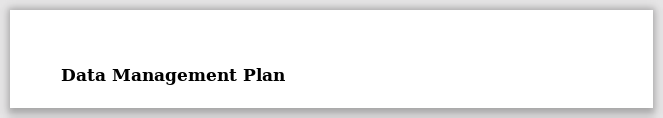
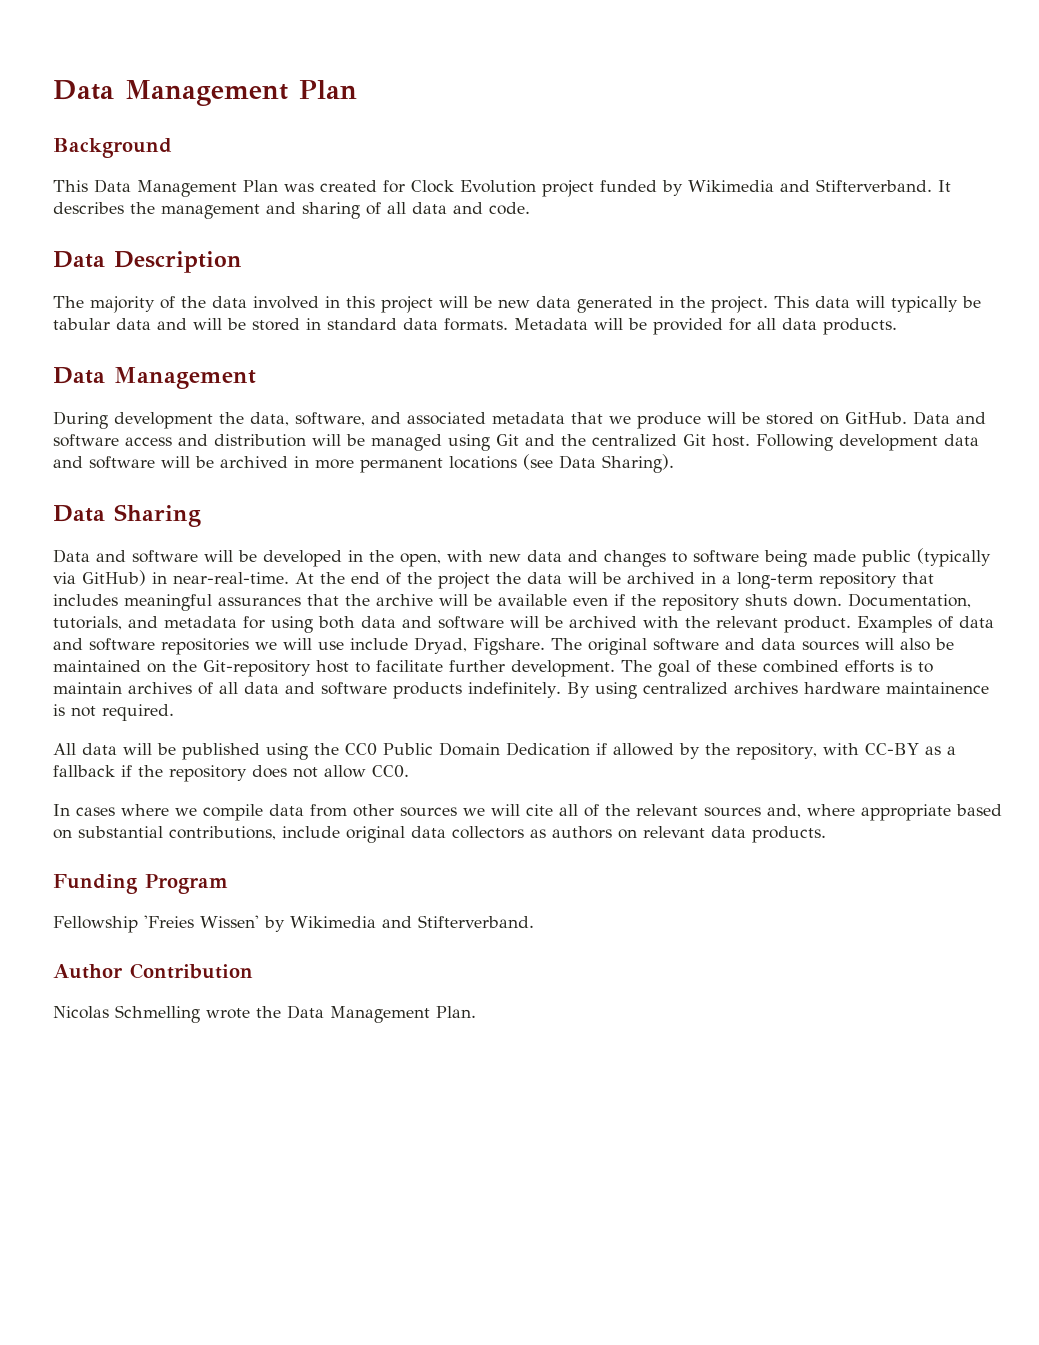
[61,68,285,85] Data Management Plan -> [53,80,357,106] [53,138,172,158] [53,179,951,197] [53,202,530,219] [53,251,242,273] [53,296,981,313] [53,318,897,335] [53,367,256,389] [53,411,986,429] [53,434,979,451] [53,454,674,473] [53,504,201,527] [53,548,991,567] [53,570,934,589] [53,593,971,611] [53,616,994,633] [53,637,954,655] [53,660,933,677] [53,682,989,699] [53,704,174,721] [53,742,956,760] [53,765,409,782] [53,804,1002,821] [53,826,826,843] [53,874,228,894] [53,915,534,933] [53,963,253,979] [53,1005,476,1023] Data Management Plan // Background // This Data Management Plan was created for Clock Evolution project funded by Wikimedia and Stifterverband. It describes the management and sharing of all data and code. // Data Description // The majority of the data involved in this project will be new data generated in the project. This data will typically be tabular data and will be stored in standard data formats. Metadata will be provided for all data products. // Data Management // During development the data, software, and associated metadata that we produce will be stored on GitHub. Data and software access and distribution will be managed using Git and the centralized Git host. Following development data and software will be archived in more permanent locations (see Data Sharing). // Data Sharing // Data and software will be developed in the open, with new data and changes to software being made public (typically via GitHub) in near-real-time. At the end of the project the data will be archived in a long-term repository that includes meaningful assurances that the archive will be available even if the repository shuts down. Documentation, tutorials, and metadata for using both data and software will be archived with the relevant product. Examples of data and software repositories we will use include Dryad, Figshare. The original software and data sources will also be maintained on the Git-repository host to facilitate further development. The goal of these combined efforts is to maintain archives of all data and software products indefinitely. By using centralized archives hardware maintainence is not required. // All data will be published using the CC0 Public Domain Dedication if allowed by the repository, with CC-BY as a fallback if the repository does not allow CC0. // In cases where we compile data from other sources we will cite all of the relevant sources and, where appropriate based on substantial contributions, include original data collectors as authors on relevant data products. // Funding Program // Fellowship 'Freies Wissen' by Wikimedia and Stifterverband. // Author Contribution // Nicolas Schmelling wrote the Data Management Plan.

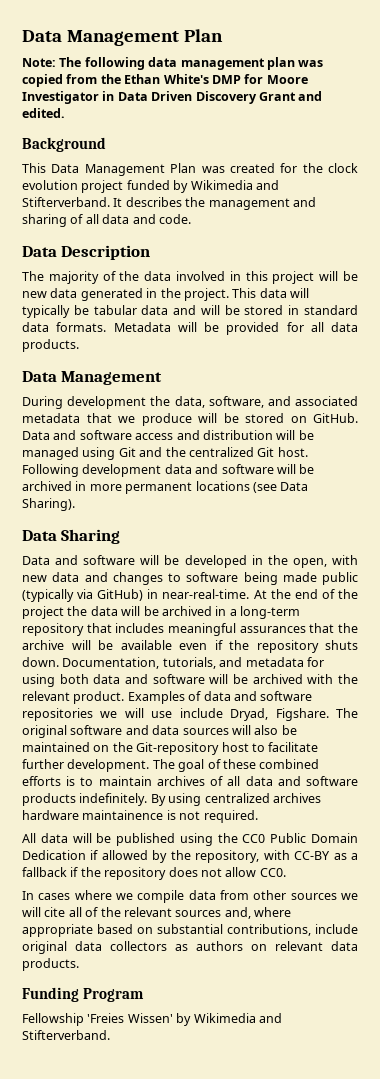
[53,80,357,106] Data Management Plan -> [22,29,223,46] [22,57,324,70] [22,74,308,87] [22,91,323,104] [22,108,65,118] Data Management Plan // Note: The following data management plan was copied from the Ethan White's DMP for Moore Investigator in Data Driven Discovery Grant and edited.
[411,180,536,193] Clock Evolution -> [302,163,358,173] [22,180,78,190] the clock evolution
[53,963,253,979] [53,1005,476,1023] // Author Contribution // Nicolas Schmelling wrote the Data Management Plan. -> (110, 1035) none

